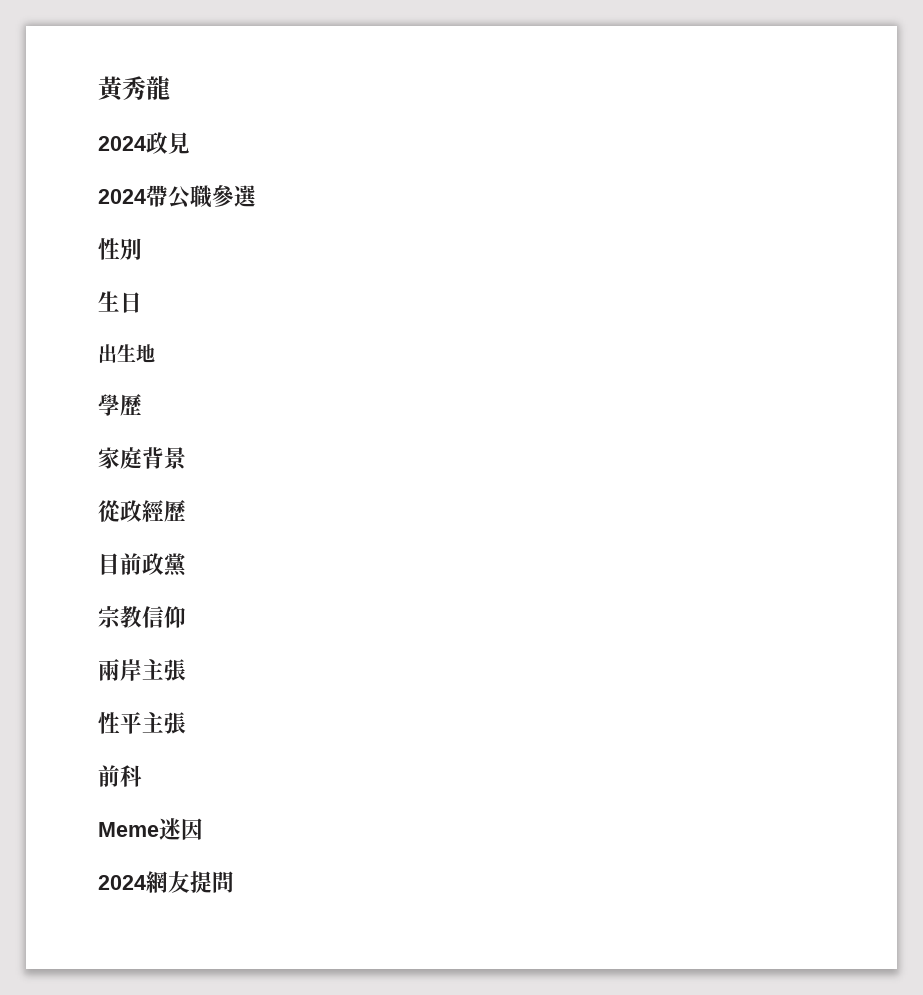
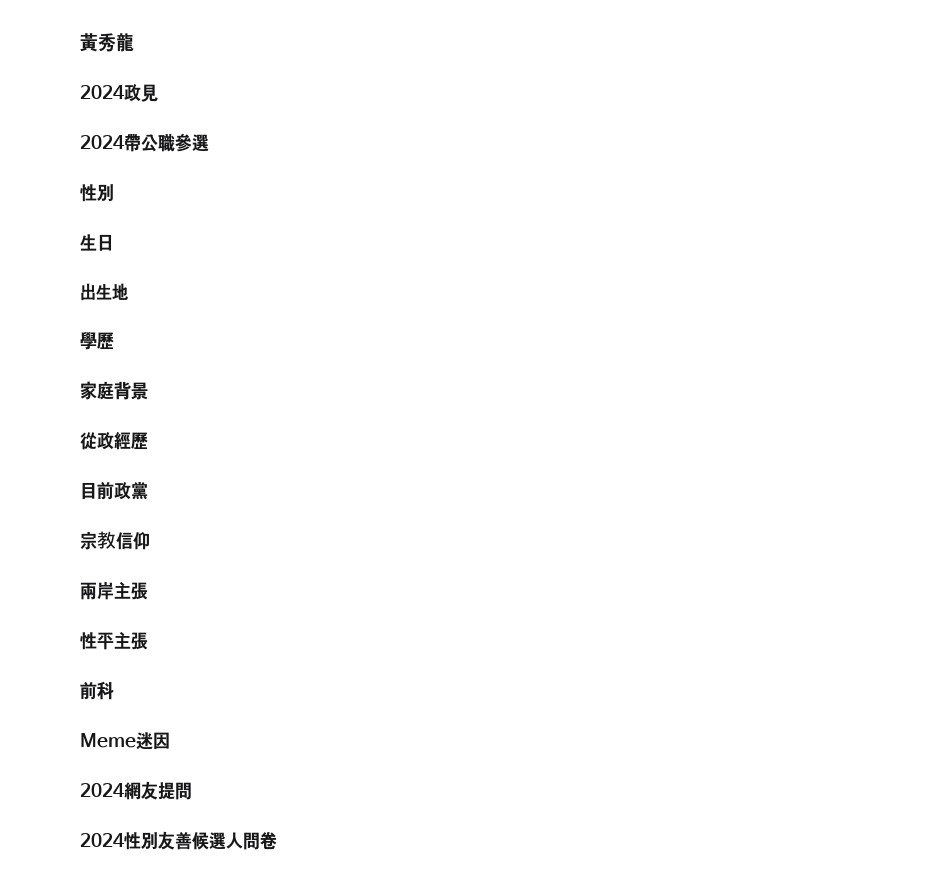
(234, 882) none -> [80,831,277,850] // 2024性別友善候選人問卷

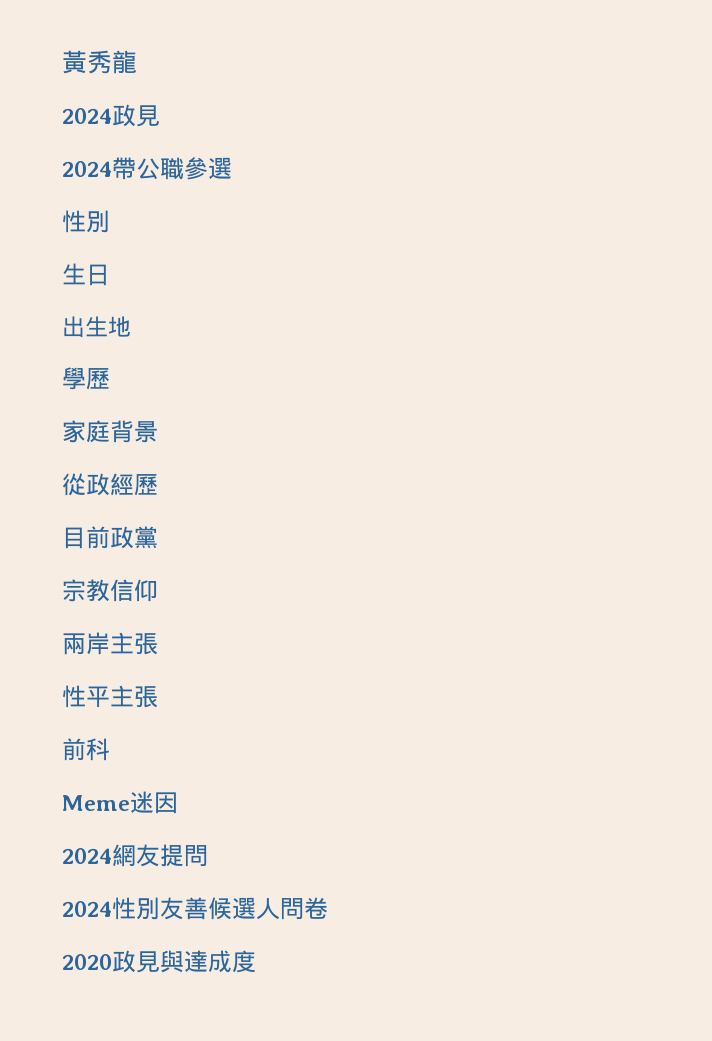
(277, 840) none -> [62,950,256,973] // 2020政見與達成度

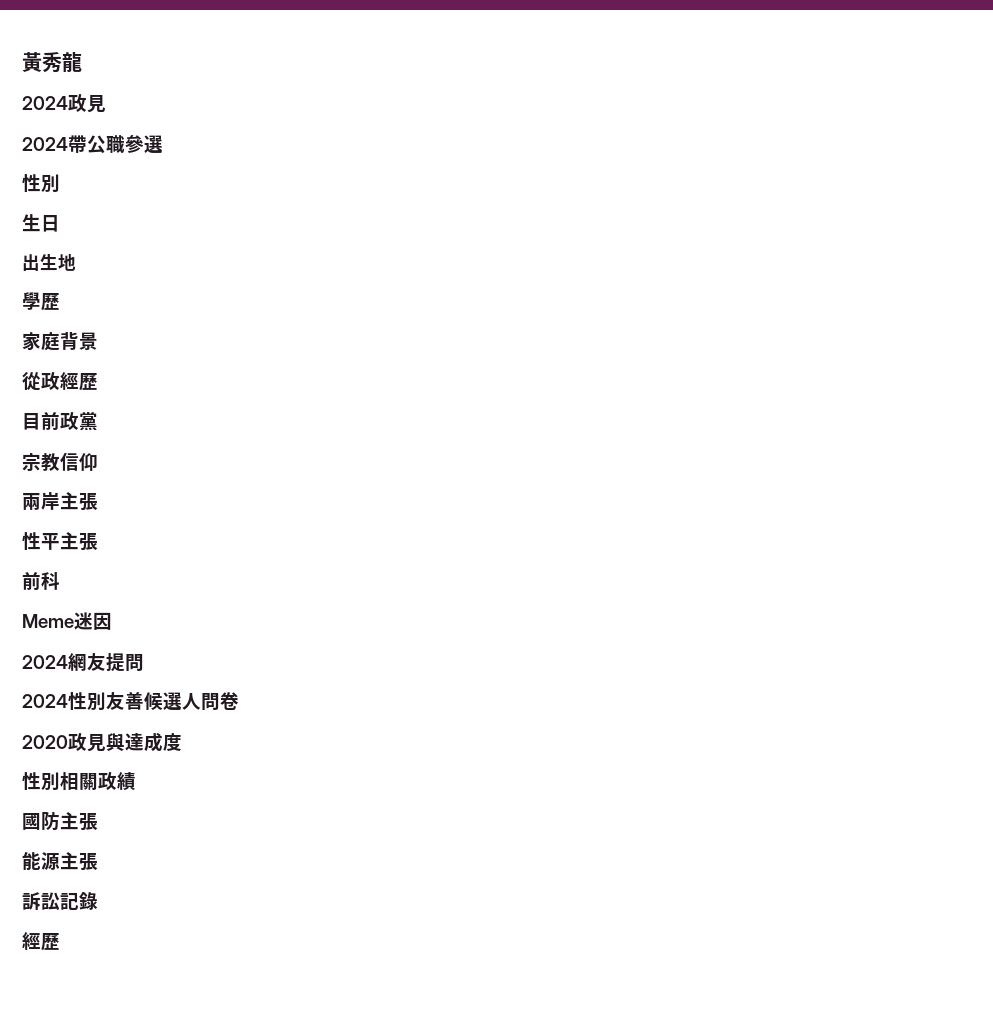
(256, 961) none -> [22,772,136,791] [22,812,98,831] [22,852,98,871] [22,892,98,910] [22,932,60,951] // 性別相關政績 // 國防主張 // 能源主張 // 訴訟記錄 // 經歷

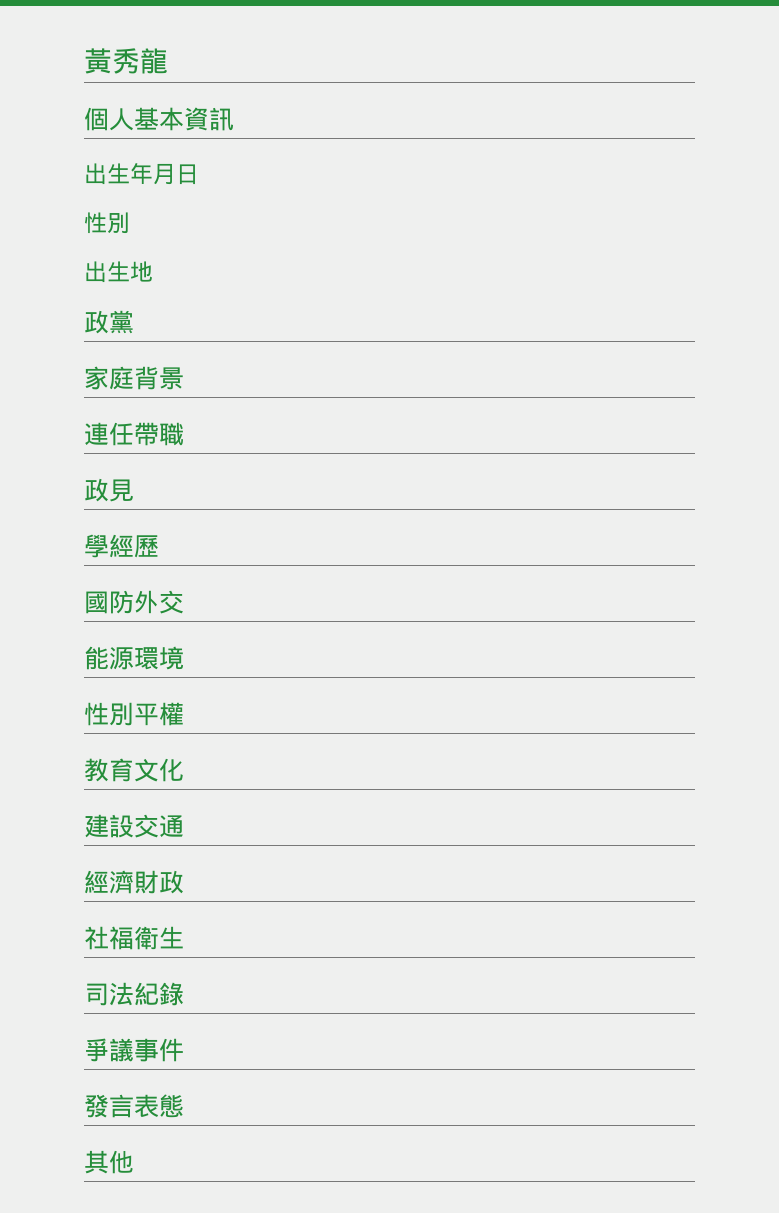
[22,94,106,113] [22,134,163,154] [22,174,60,193] [22,214,60,232] 2024政見 // 2024帶公職參選 // 性別 // 生日 -> [84,107,234,131] [84,163,199,185] [84,212,130,234] 個人基本資訊 // 出生年月日 // 性別
[22,292,60,311] 學歷 -> [84,310,134,334] 政黨
[22,372,98,391] [22,412,98,431] [22,452,98,471] [22,492,98,511] [22,532,98,551] [22,572,60,591] [22,612,112,630] [22,652,144,672] [22,692,239,711] [22,732,182,752] [22,772,136,791] [22,812,98,831] [22,852,98,871] [22,892,98,910] [22,932,60,951] 從政經歷 // 目前政黨 // 宗教信仰 // 兩岸主張 // 性平主張 // 前科 // Meme迷因 // 2024網友提問 // 2024性別友善候選人問卷 // 2020政見與達成度 // 性別相關政績 // 國防主張 // 能源主張 // 訴訟記錄 // 經歷 -> [84,422,184,446] [84,478,134,502] [84,534,159,558] [84,590,184,614] [84,646,184,670] [84,702,184,726] [84,758,184,782] [84,814,184,838] [84,870,184,894] [84,926,184,950] [84,982,184,1006] [84,1038,184,1062] [84,1094,184,1118] [84,1150,134,1174] 連任帶職 // 政見 // 學經歷 // 國防外交 // 能源環境 // 性別平權 // 教育文化 // 建設交通 // 經濟財政 // 社福衛生 // 司法紀錄 // 爭議事件 // 發言表態 // 其他

